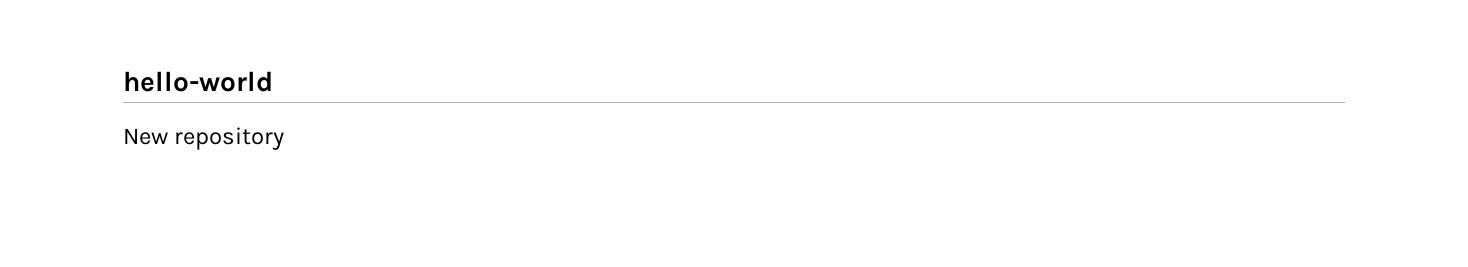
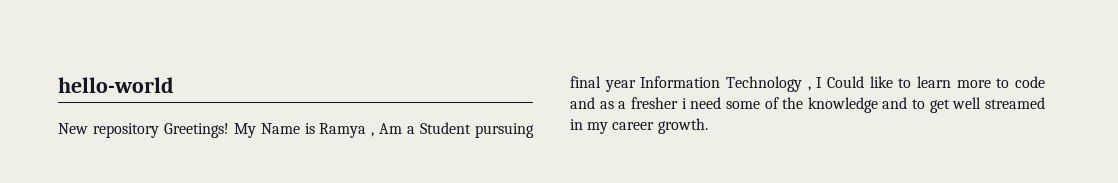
(285, 138) none -> [163,122,535,138] [570,76,1045,92] [570,97,1045,113] [570,118,708,134] Greetings! My Name is Ramya , Am a Student pursuing final year Information Technology , I Could like to learn more to code and as a fresher i need some of the knowledge and to get well streamed in my career growth.

